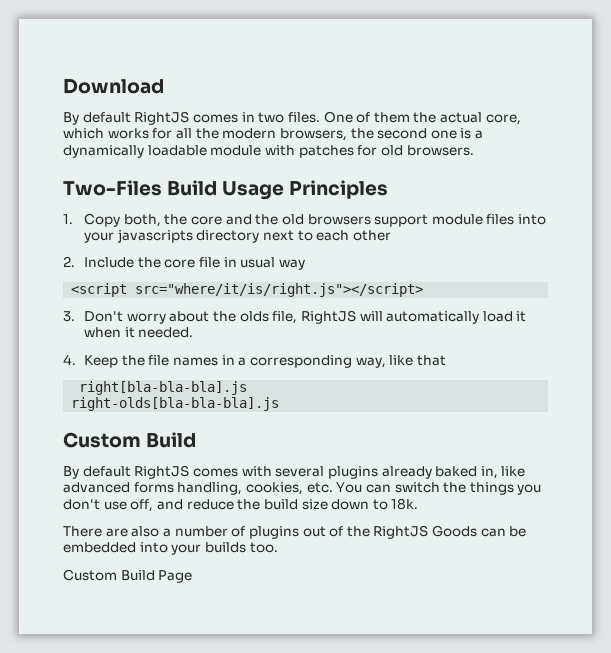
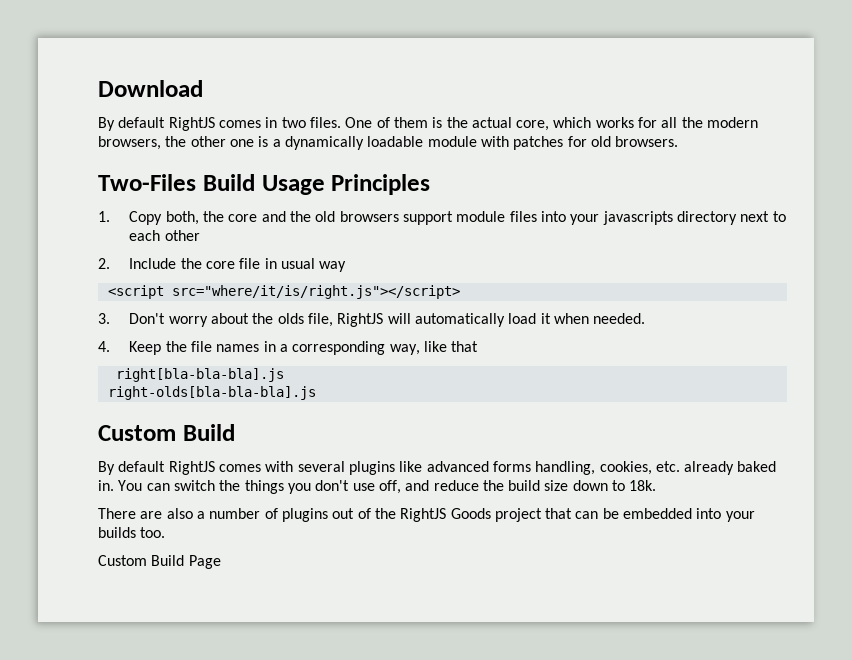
(410, 117) none -> [432,117,443,128] is
[377,128,428,139] second -> [190,136,226,147] other
[124,327,135,338] it -> (589, 318) none
[381,466,498,479] already baked in, -> (395, 468) none
(333, 487) none -> [684,461,777,475] [98,480,114,491] already baked in.
(478, 531) none -> [494,508,573,522] project that

